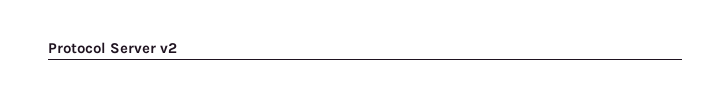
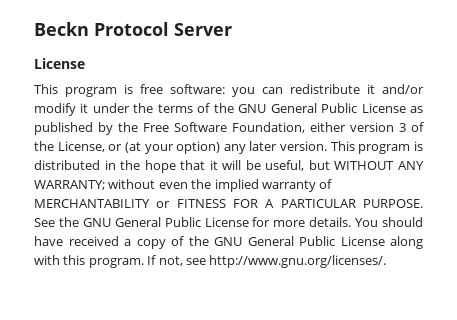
(48, 48) none -> [34,22,89,36] Beckn
[160,43,178,53] v2 -> [34,58,85,69] [34,84,424,97] [34,103,423,116] [34,122,424,135] [34,141,423,154] [34,160,424,173] [34,179,333,192] [34,199,423,208] [34,217,423,227] [34,236,423,249] [34,255,387,268] // License // This program is free software: you can redistribute it and/or modify it under the terms of the GNU General Public License as published by the Free Software Foundation, either version 3 of the License, or (at your option) any later version. This program is distributed in the hope that it will be useful, but WITHOUT ANY WARRANTY; without even the implied warranty of MERCHANTABILITY or FITNESS FOR A PARTICULAR PURPOSE. See the GNU General Public License for more details. You should have received a copy of the GNU General Public License along with this program. If not, see http://www.gnu.org/licenses/.

